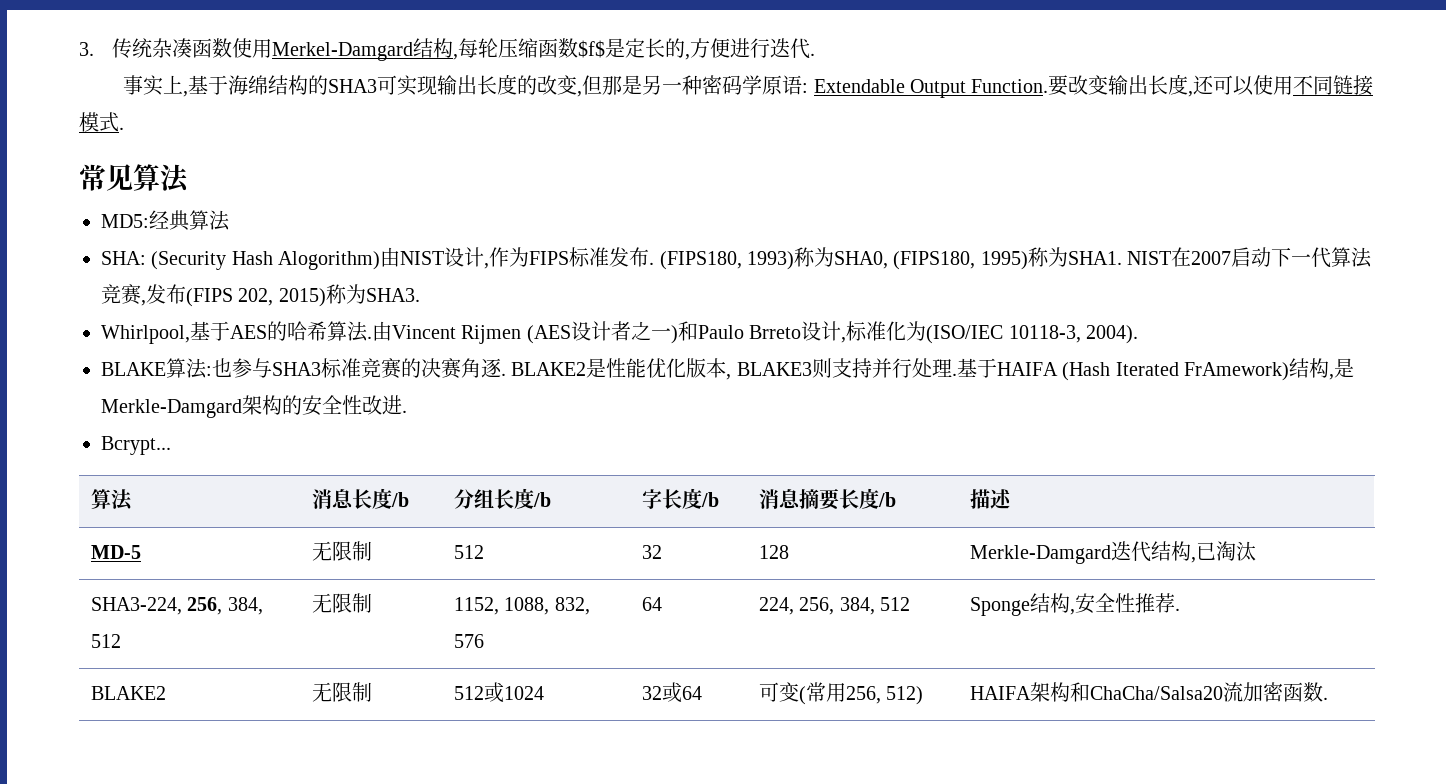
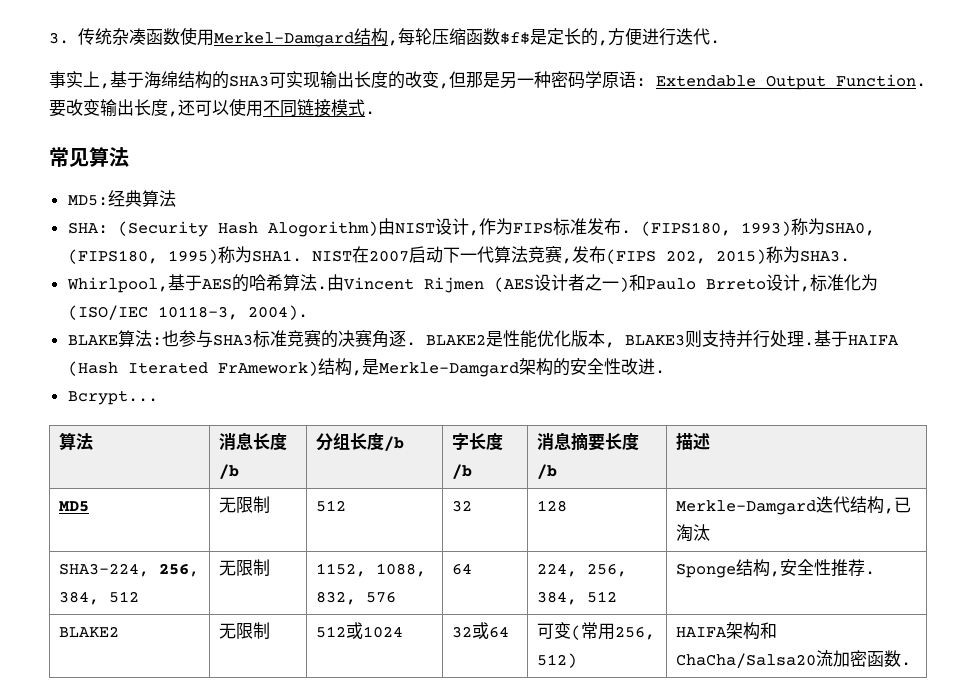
[91,545,142,559] MD-5 -> [59,501,90,512] MD5

